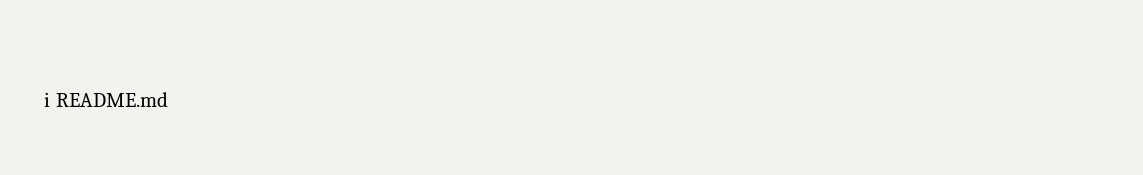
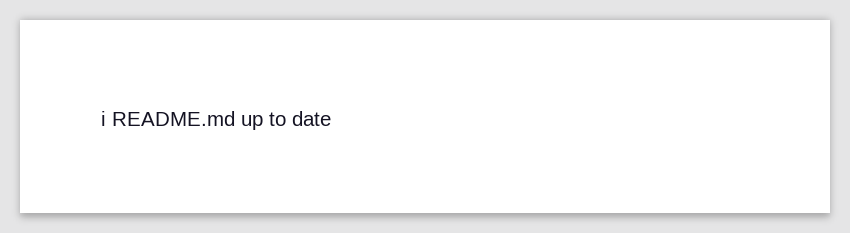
(168, 99) none -> [241,111,331,130] up to date

